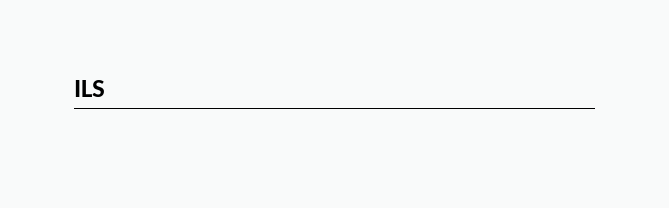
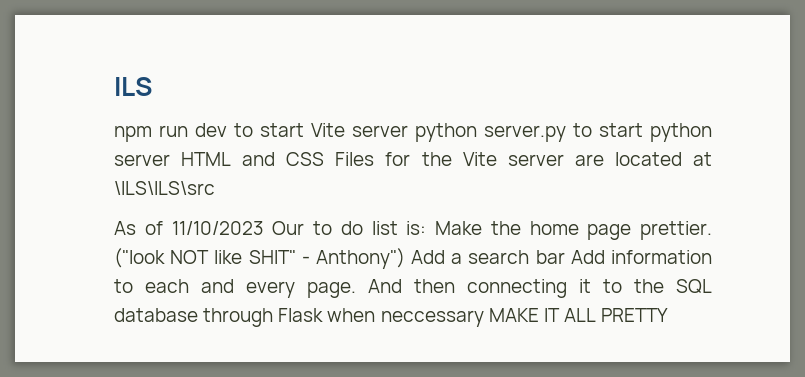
(105, 88) none -> [114,123,712,142] [114,152,712,166] [114,181,215,195] [114,221,712,240] [114,248,712,269] [114,279,712,298] [114,308,669,327] // npm run dev to start Vite server python server.py to start python server HTML and CSS Files for the Vite server are located at \ILS\ILS\src // As of 11/10/2023 Our to do list is: Make the home page prettier. ("look NOT like SHIT" - Anthony") Add a search bar Add information to each and every page. And then connecting it to the SQL database through Flask when neccessary MAKE IT ALL PRETTY

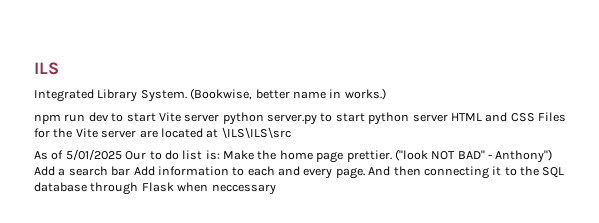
(152, 86) none -> [34,88,386,102] // Integrated Library System. (Bookwise, better name in works.)
[171,221,264,235] 11/10/2023 -> [65,149,122,160] 5/01/2025
[214,250,296,264] like SHIT" -> [457,150,485,159] BAD"
[488,308,669,322] MAKE IT ALL PRETTY -> (276, 189) none

